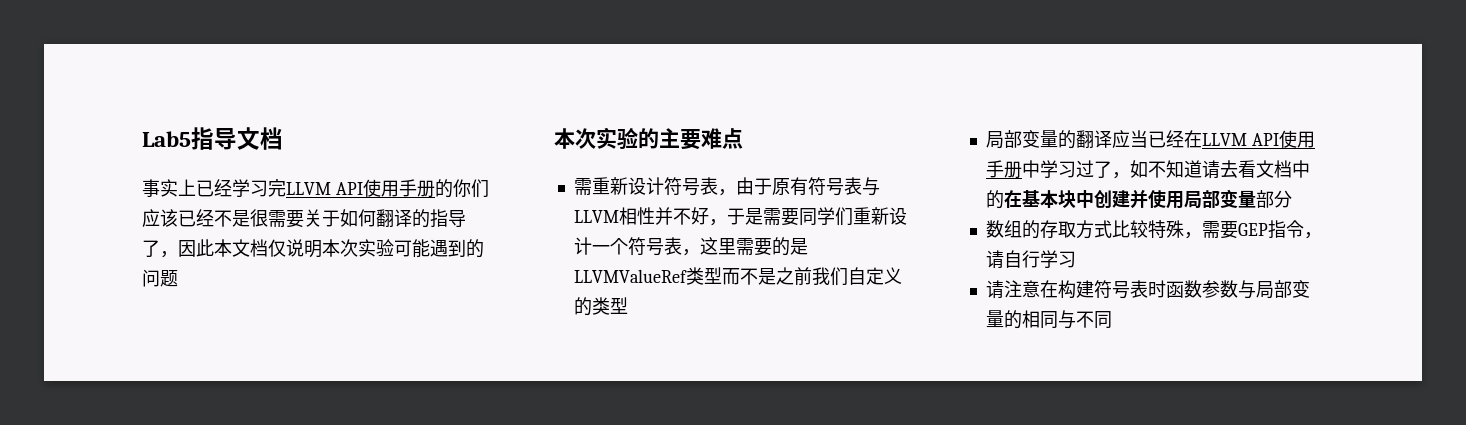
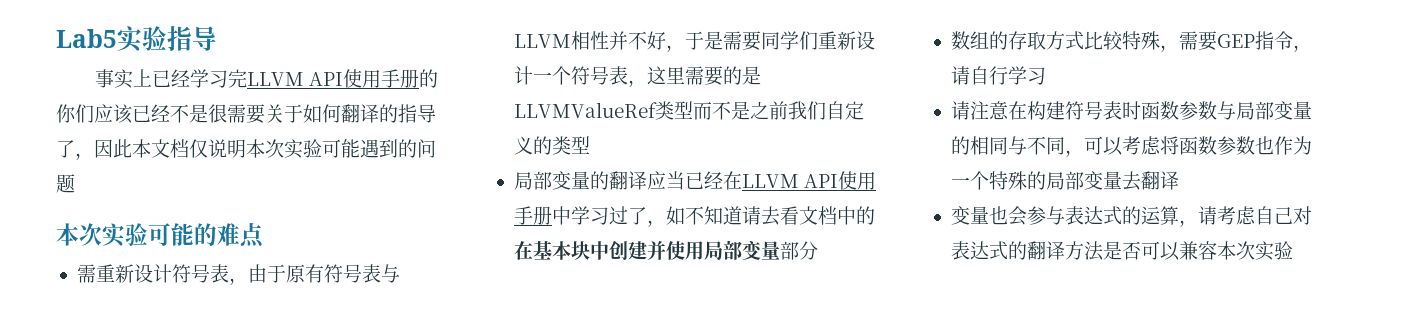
[191,127,283,150] 指导文档 -> [117,26,217,52] 实验指导
[638,128,701,150] 的主要 -> [148,223,217,246] 可能的
(1112, 320) none -> [1064,136,1312,157] [950,171,1179,191] [950,206,1312,227] [950,241,1293,261] ，可以考虑将函数参数也作为一个特殊的局部变量去翻译 // 变量也会参与表达式的运算，请考虑自己对表达式的翻译方法是否可以兼容本次实验

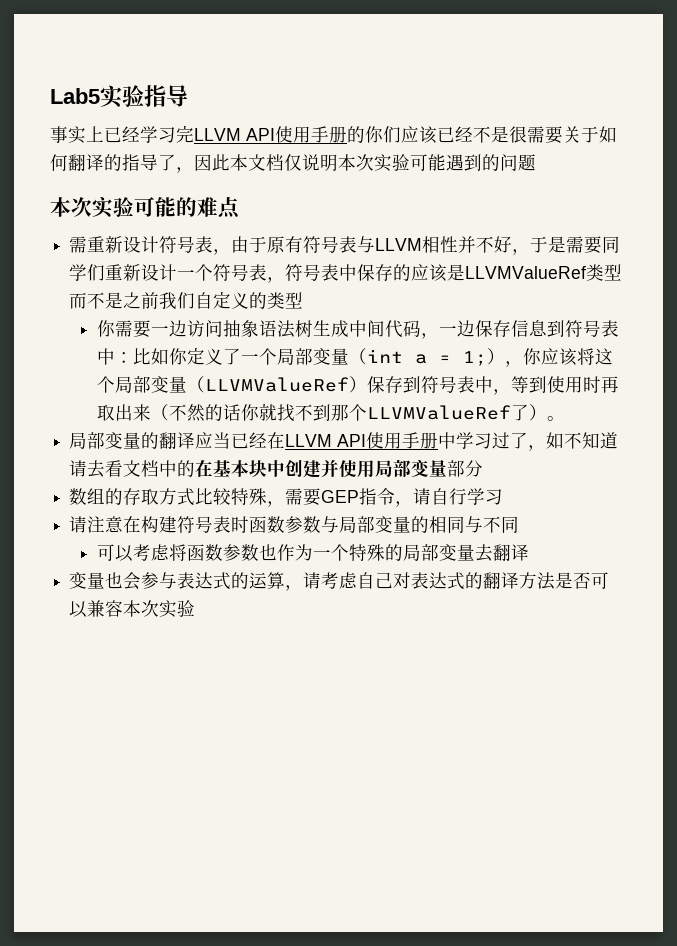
[646,66,742,86] 这里需要的 -> [285,264,448,282] 符号表中保存的应该
(590, 145) none -> [97,320,620,339] [97,347,614,367] [97,376,620,395] [97,403,566,422] // 你需要一边访问抽象语法树生成中间代码，一边保存信息到符号表中：比如你定义了一个局部变量（int a = 1;），你应该将这个局部变量（LLVMValueRef）保存到符号表中，等到使用时再取出来（不然的话你就找不到那个LLVMValueRef了）。
[1064,150,1084,157] ， -> (520, 524) //

